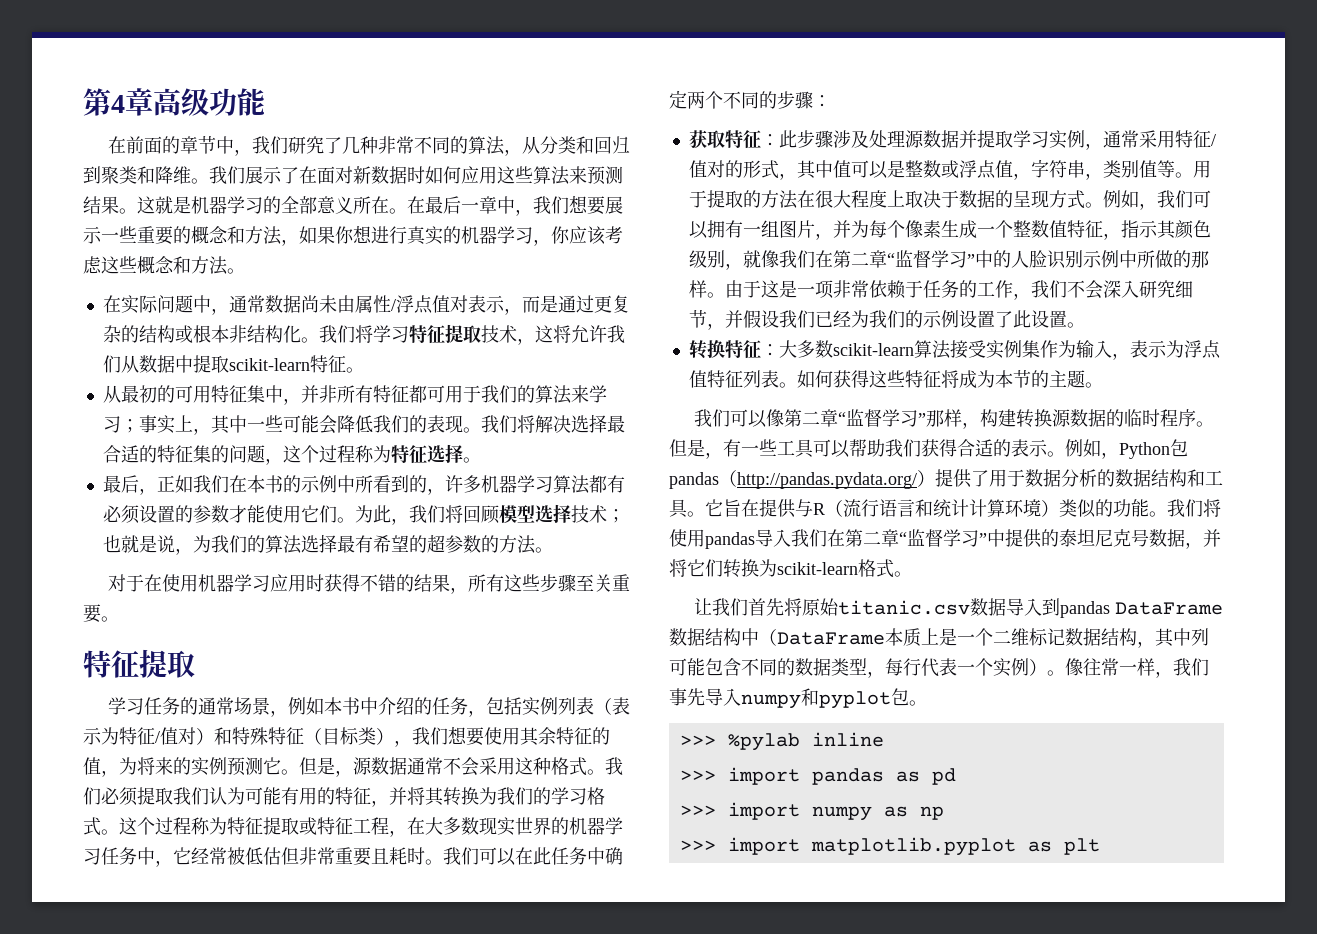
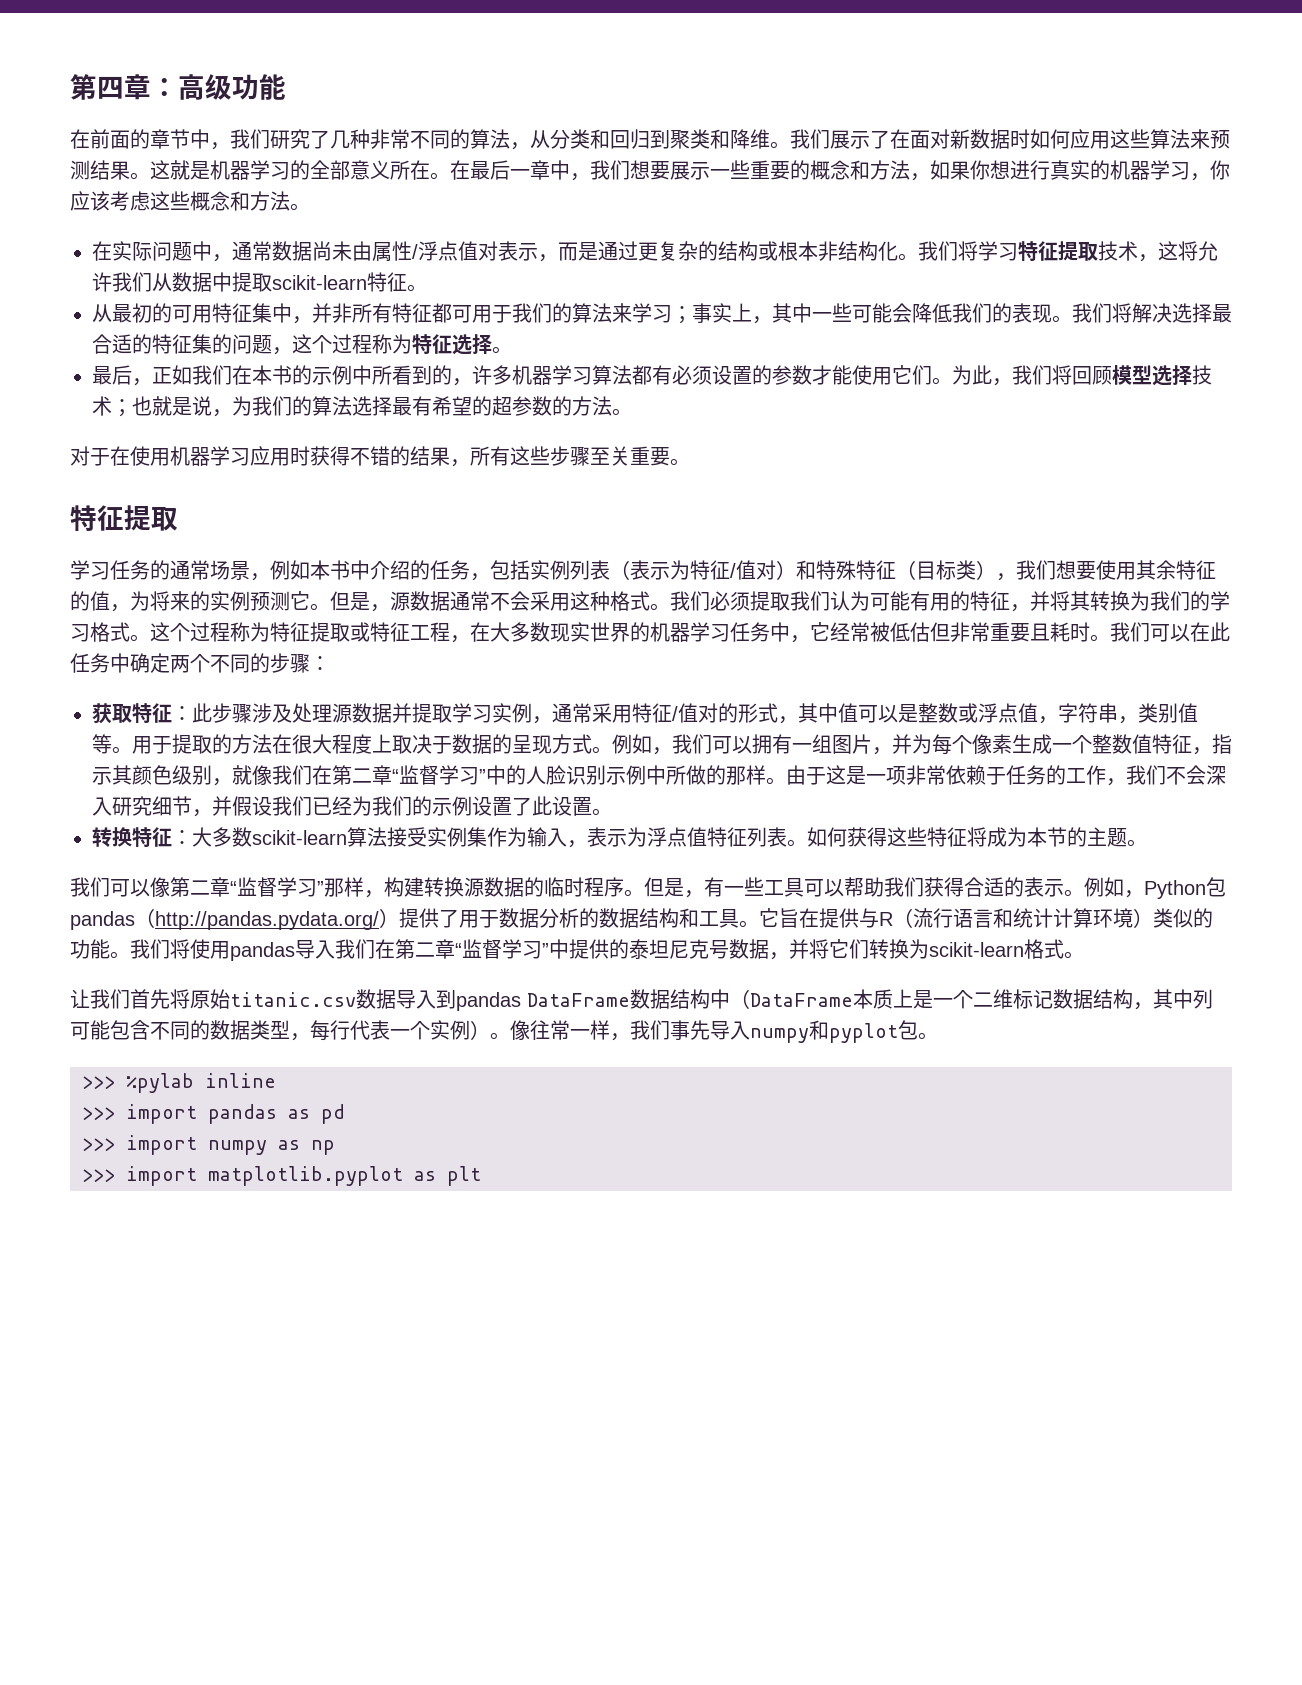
[83,88,153,116] 第4章 -> [70,74,178,100] 第四章：

